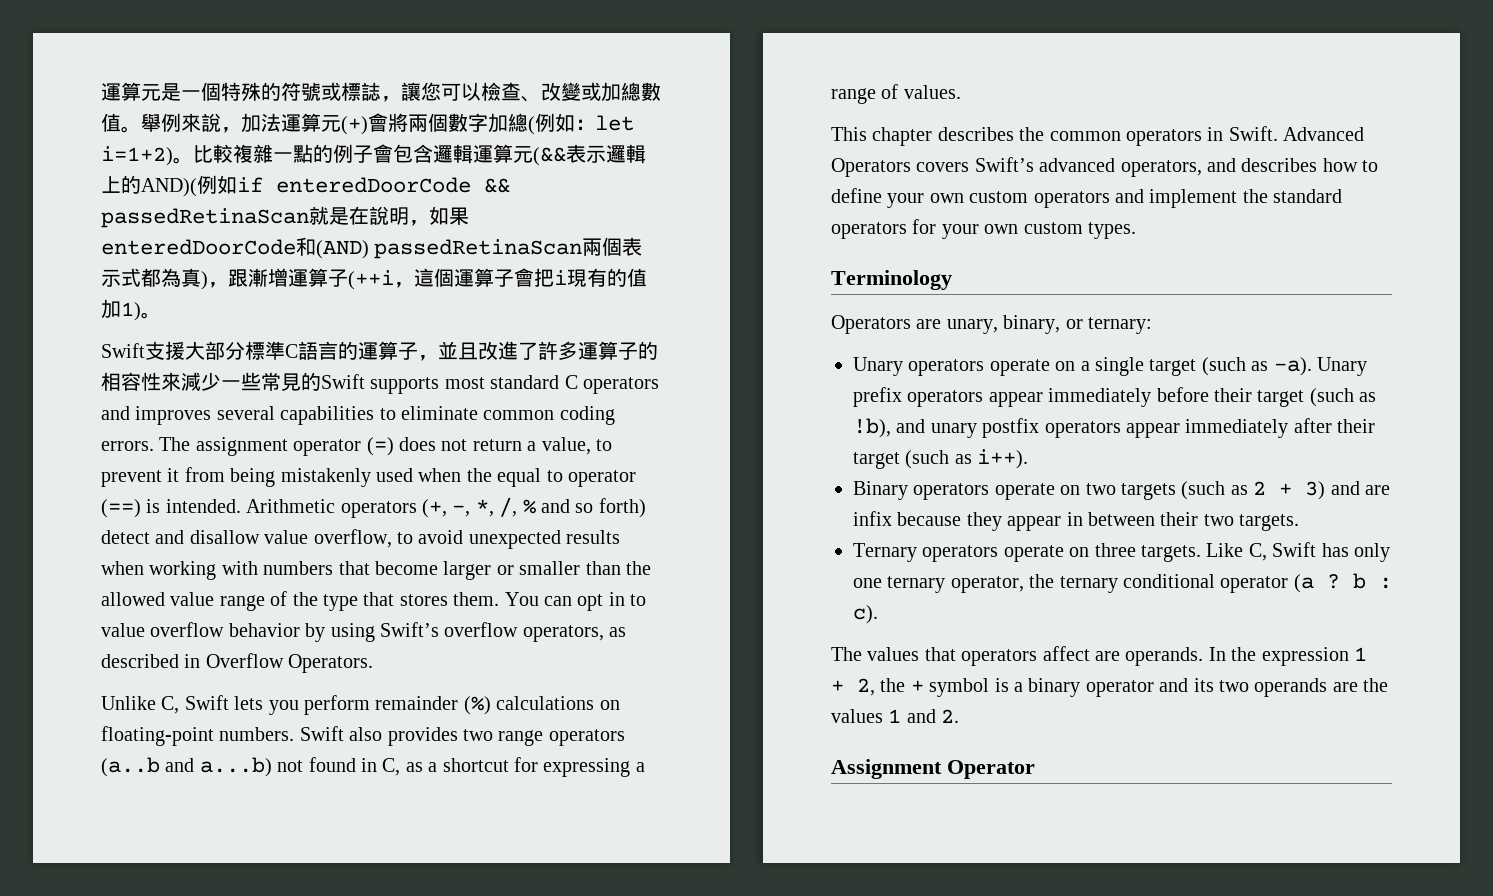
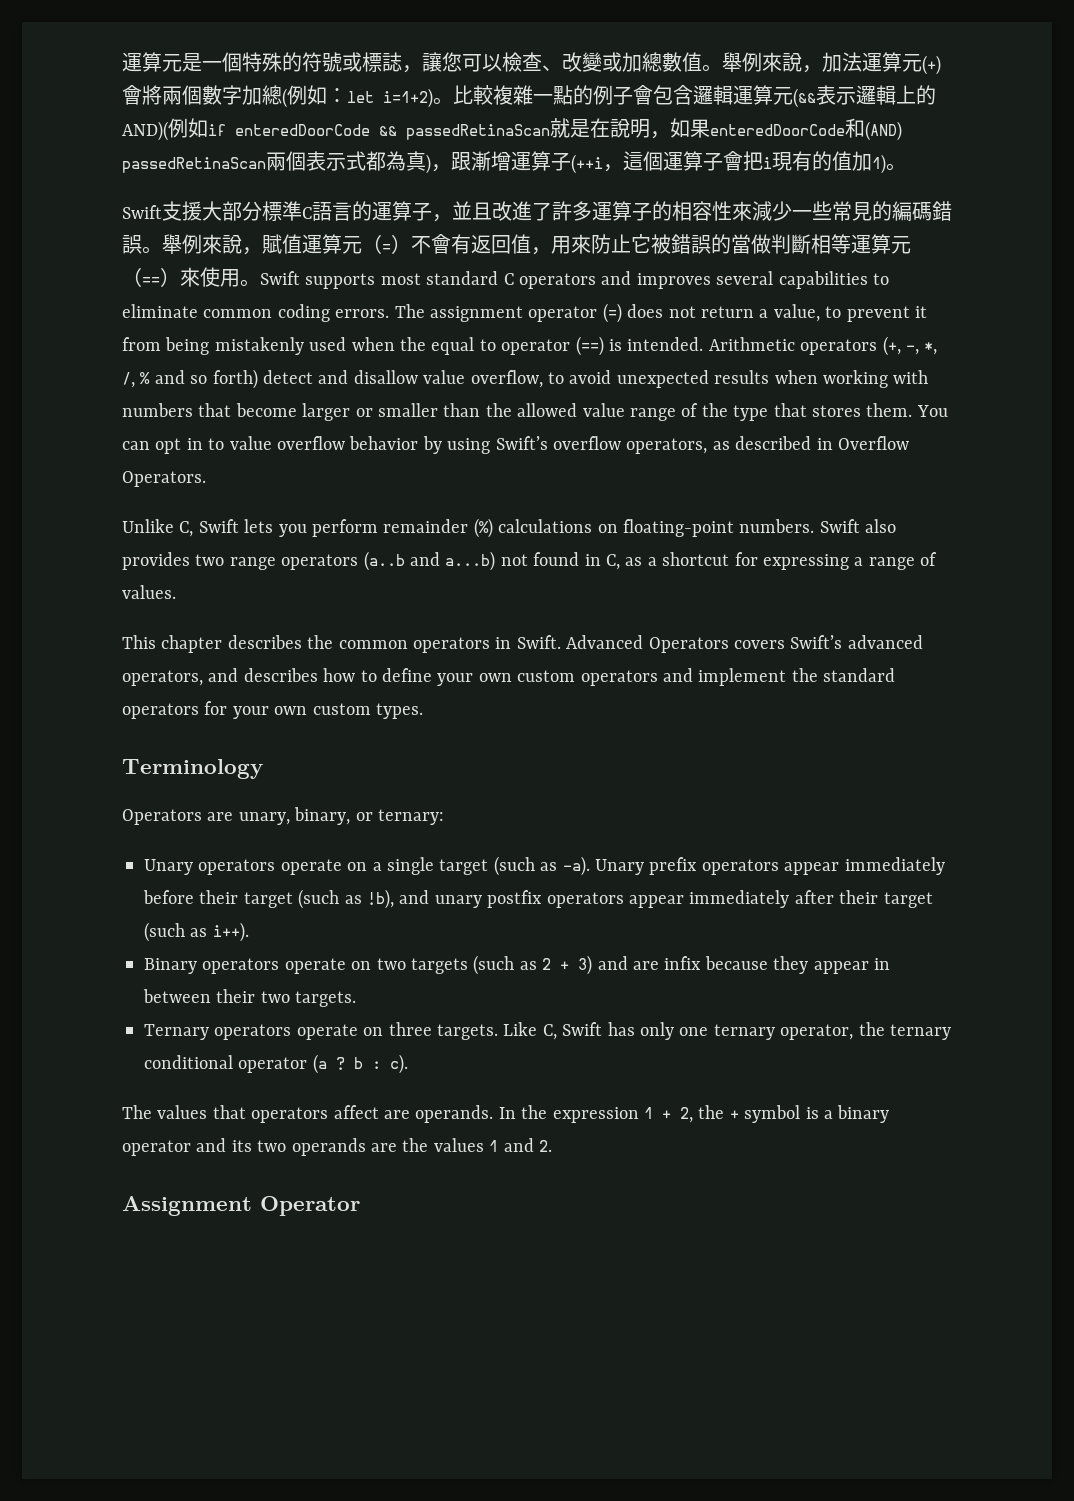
(321, 381) none -> [892,201,952,221] [122,234,911,255] [122,267,260,287] 編碼錯誤。舉例來說，賦值運算元（=）不會有返回值，用來防止它被錯誤的當做判斷相等運算元（==）來使用。

